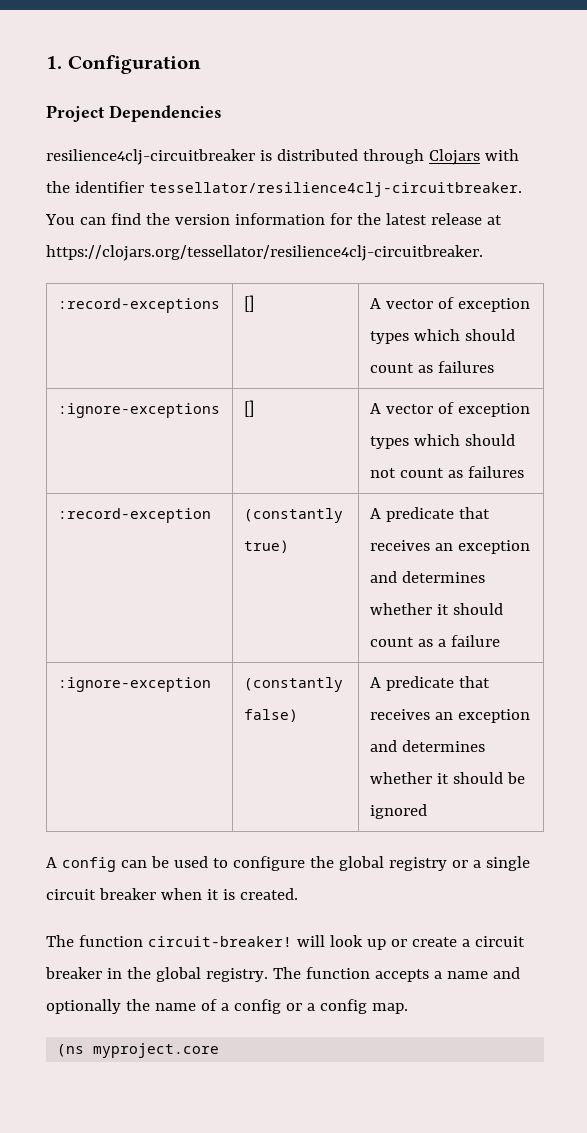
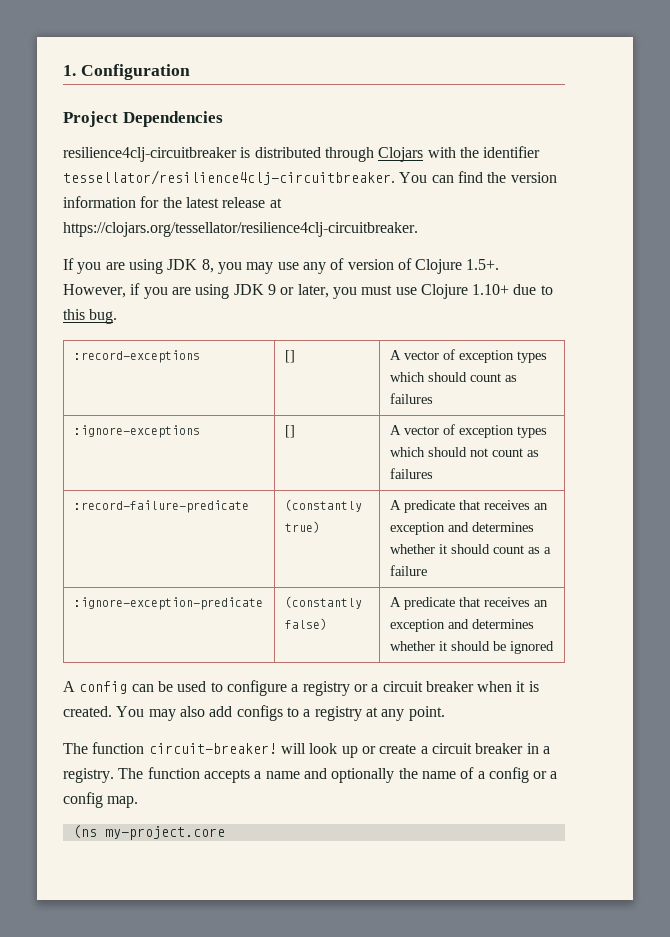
(483, 253) none -> [63,258,500,274] [63,283,553,299] [63,309,118,324] // If you are using JDK 8, you may use any of version of Clojure 1.5+. However, if you are using JDK 9 or later, you must use Clojure 1.10+ due to this bug.
[57,508,211,523] :record-exception -> [73,500,249,513] :record-failure-predicate
[57,677,211,692] :ignore-exception -> [73,597,263,610] :ignore-exception-predicate
[309,856,384,871] the global -> [291,684,299,692] a
[485,856,530,871] single -> (379, 688) none
(298, 894) none -> [116,705,445,721] You may also add configs to a registry at any point.
[126,967,201,982] the global -> [542,746,550,754] a
[93,1043,220,1058] myproject.core -> [104,826,225,840] my-project.core

